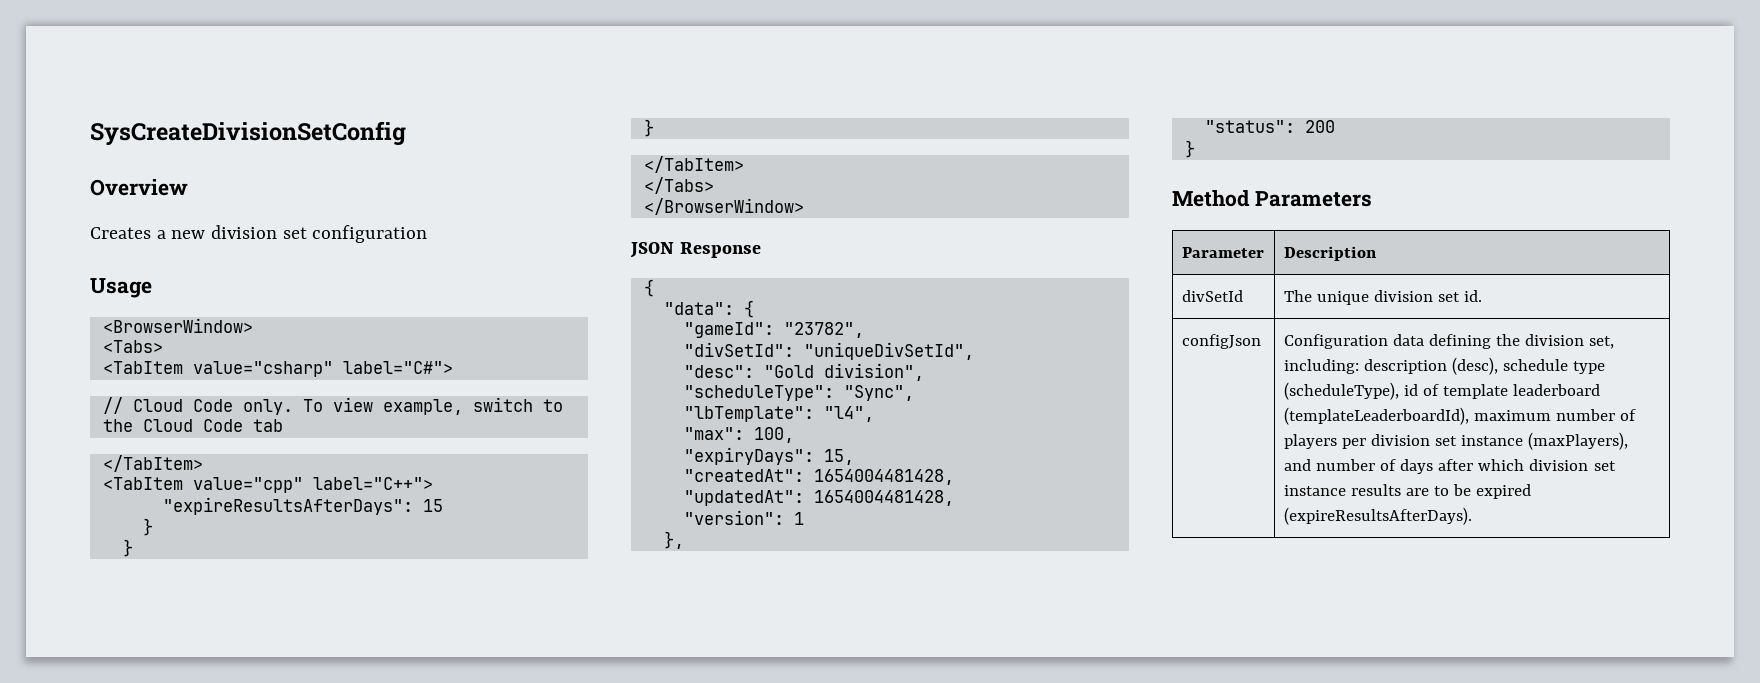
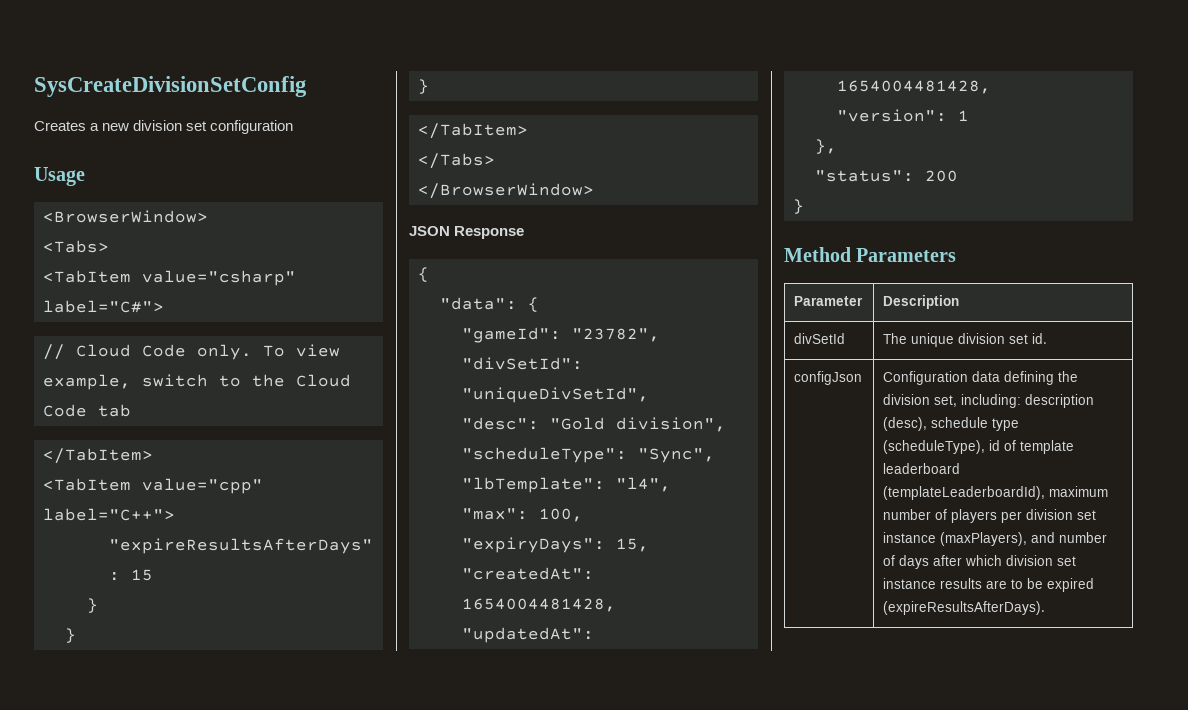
[90,179,188,196] // Overview -> (307, 86) none

